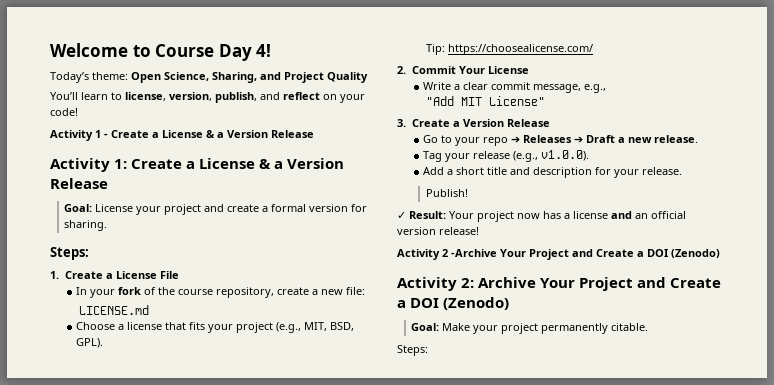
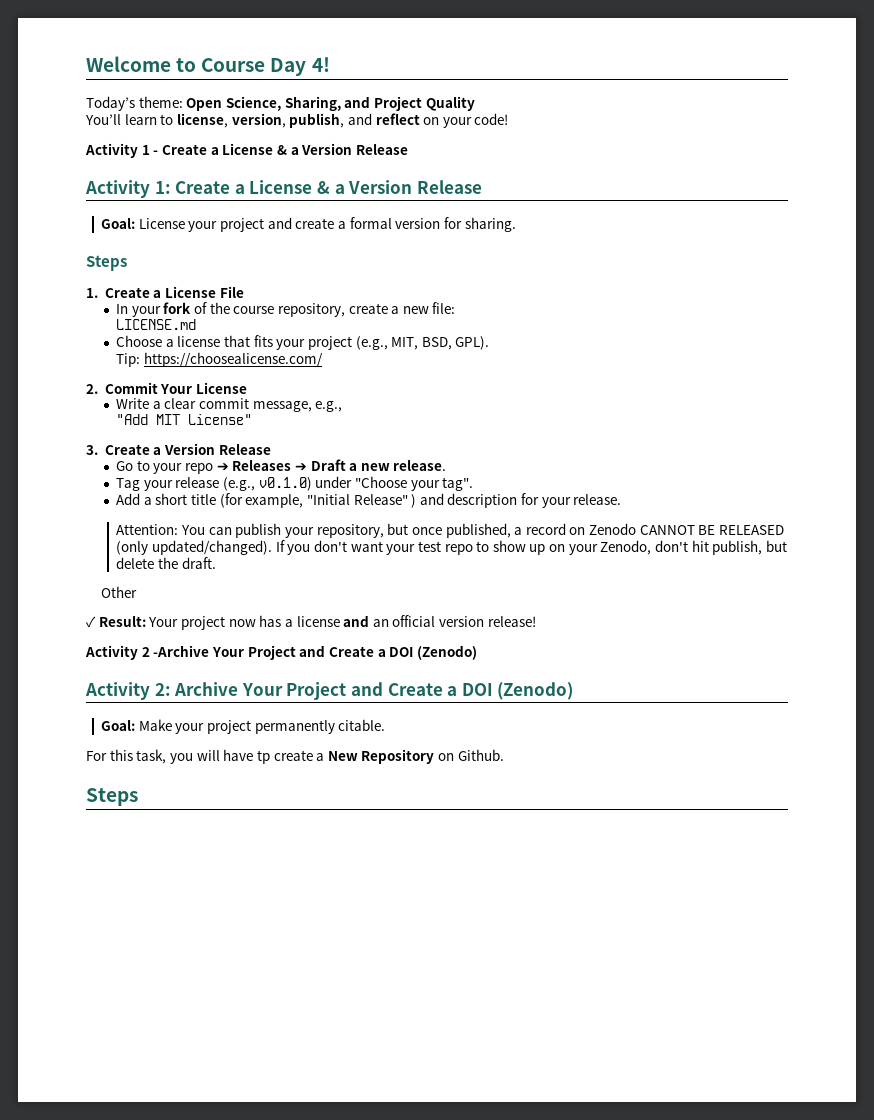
[50,247,89,260] Steps: -> [86,255,127,271] Steps
[541,150,590,161] v1.0.0). -> [258,476,474,491] v0.1.0) under "Choose your tag".
(508, 171) none -> [219,493,417,508] (for example, "Initial Release" )
[425,189,468,197] Publish! -> [116,523,785,538] [116,540,787,555] [116,557,216,569] [101,586,138,598] Attention: You can publish your repository, but once published, a record on Zenodo CANNOT BE RELEASED (only updated/changed). If you don't want your test repo to show up on your Zenodo, don't hit publish, but delete the draft. // Other
[397,345,428,356] Steps: -> [86,749,504,764] [86,788,138,806] For this task, you will have tp create a New Repository on Github. // Steps

